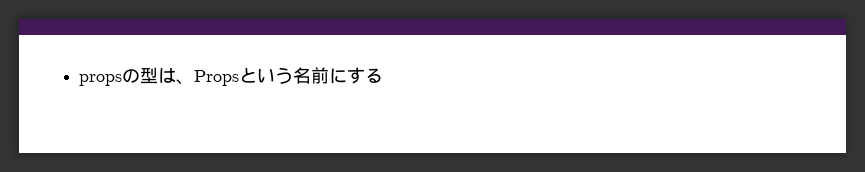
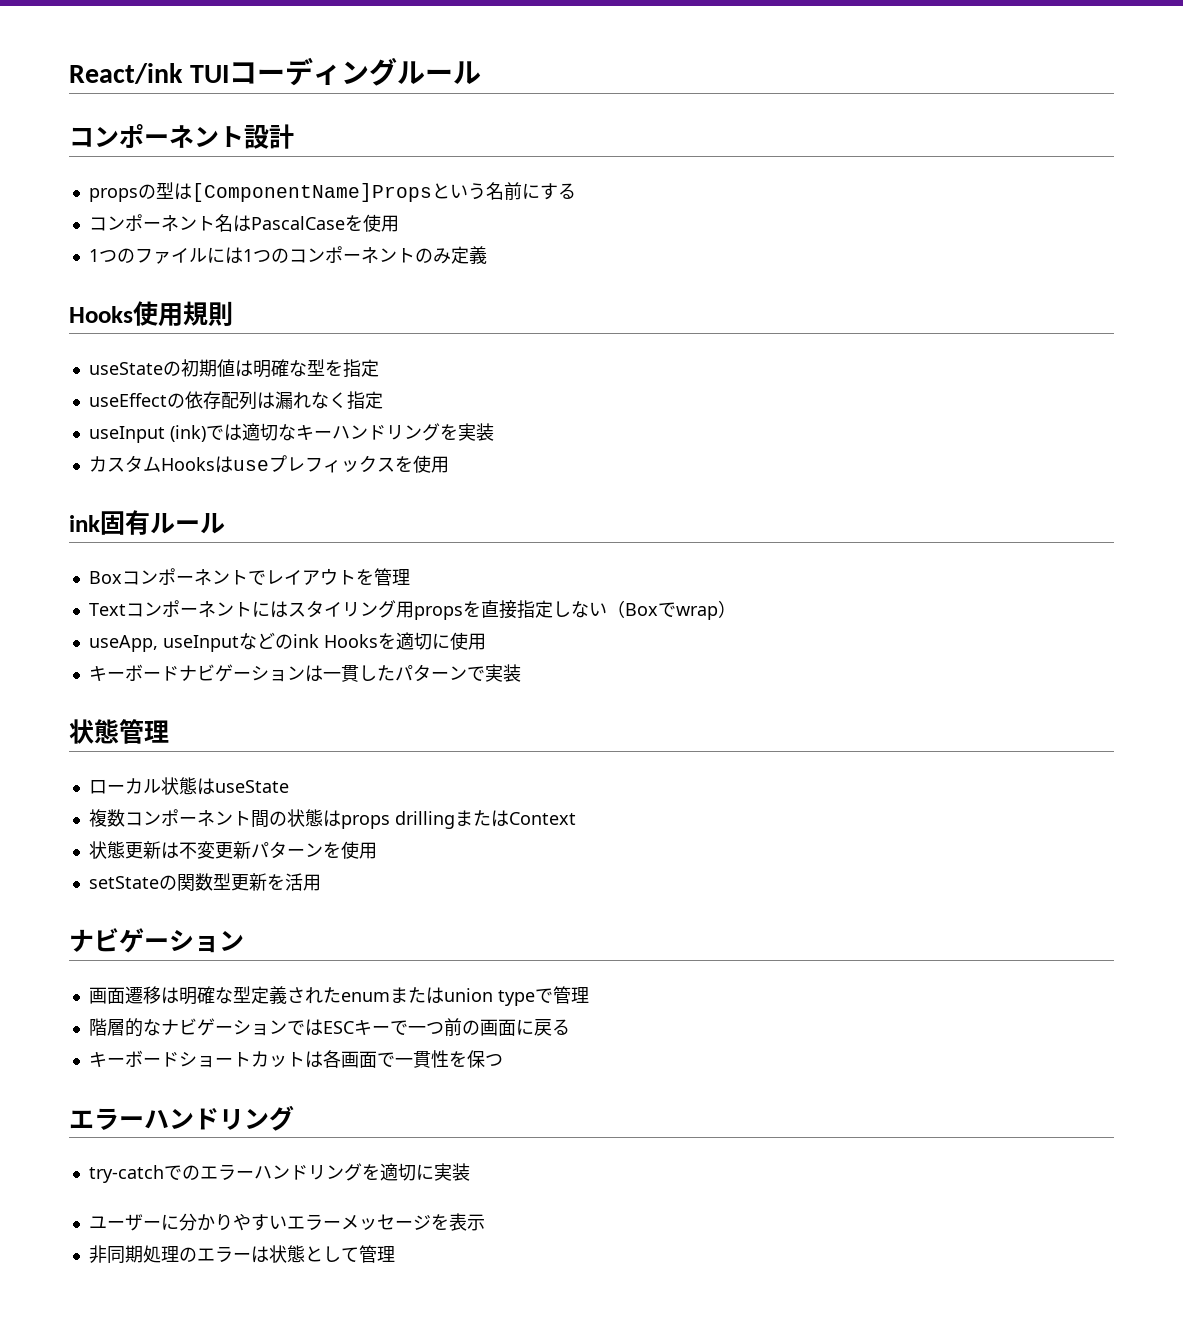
(79, 80) none -> [69,57,481,86] [69,124,294,149] React/ink TUIコーディングルール // コンポーネント設計 //
[176,70,240,86] 、Props -> [191,183,432,202] [ComponentName]Props
(384, 75) none -> [88,214,399,232] [88,246,487,264] [69,301,233,327] [88,359,379,378] [88,391,383,410] [88,423,494,443] [88,455,449,473] [69,510,225,535] [88,568,410,586] [88,600,736,620] [88,632,486,652] [88,664,521,682] [69,719,169,744] [88,777,289,795] [88,809,576,829] [88,841,377,859] [88,873,321,891] [69,928,244,953] [88,986,589,1006] [88,1018,570,1037] [88,1050,503,1068] [69,1105,294,1131] [88,1163,470,1183] [88,1213,485,1231] [88,1245,395,1264] // コンポーネント名はPascalCaseを使用 // 1つのファイルには1つのコンポーネントのみ定義 // Hooks使用規則 // useStateの初期値は明確な型を指定 // useEffectの依存配列は漏れなく指定 // useInput (ink)では適切なキーハンドリングを実装 // カスタムHooksはuseプレフィックスを使用 // ink固有ルール // Boxコンポーネントでレイアウトを管理 // Textコンポーネントにはスタイリング用propsを直接指定しない（Boxでwrap） // useApp, useInputなどのink Hooksを適切に使用 // キーボードナビゲーションは一貫したパターンで実装 // 状態管理 // ローカル状態はuseState // 複数コンポーネント間の状態はprops drillingまたはContext // 状態更新は不変更新パターンを使用 // setStateの関数型更新を活用 // ナビゲーション // 画面遷移は明確な型定義されたenumまたはunion typeで管理 // 階層的なナビゲーションではESCキーで一つ前の画面に戻る // キーボードショートカットは各画面で一貫性を保つ // エラーハンドリング // try-catchでのエラーハンドリングを適切に実装 // ユーザーに分かりやすいエラーメッセージを表示 // 非同期処理のエラーは状態として管理

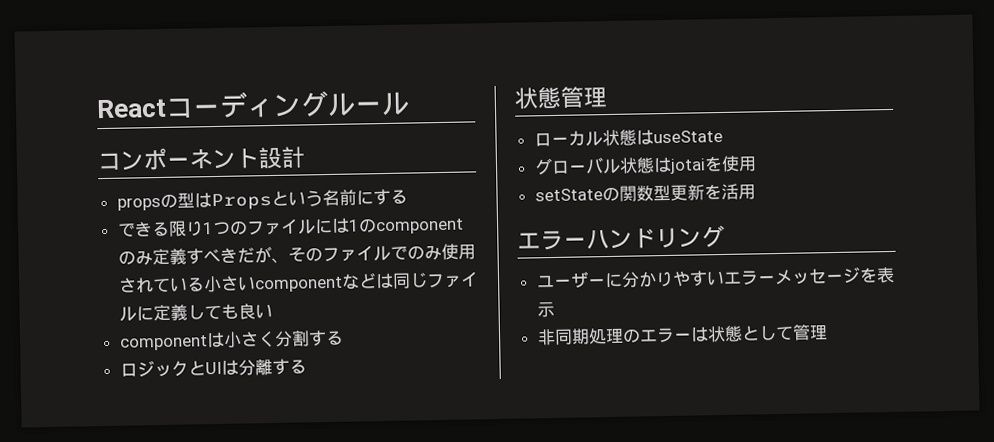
[69,63,229,84] React/ink TUI -> [96,98,167,119] React
[191,183,432,202] [ComponentName]Props -> [210,193,272,211] Props
[88,214,399,232] コンポーネント名はPascalCaseを使用 // -> [116,220,204,237] できる限り
[252,246,487,264] [69,301,233,327] [88,359,379,378] [88,391,383,410] [88,423,494,443] [88,455,449,473] [69,510,225,535] [88,568,410,586] [88,600,736,620] [88,632,486,652] [88,664,521,682] つのコンポーネントのみ定義 // Hooks使用規則 // useStateの初期値は明確な型を指定 // useEffectの依存配列は漏れなく指定 // useInput (ink)では適切なキーハンドリングを実装 // カスタムHooksはuseプレフィックスを使用 // ink固有ルール // Boxコンポーネントでレイアウトを管理 // Textコンポーネントにはスタイリング用propsを直接指定しない（Boxでwrap） // useApp, useInputなどのink Hooksを適切に使用 // キーボードナビゲーションは一貫したパターンで実装 -> [357,218,464,235] [117,243,476,266] [117,271,479,293] [118,303,273,322] [119,330,344,351] [119,358,307,378] のcomponentのみ定義すべきだが、そのファイルでのみ使用されている小さいcomponentなどは同じファイルに定義しても良い // componentは小さく分割する // ロジックとUIは分離する
[88,809,576,829] [88,841,323,859] 複数コンポーネント間の状態はprops drillingまたはContext // 状態更新は不変更新パターン -> [533,156,706,176] グローバル状態はjotai
[69,928,244,953] [88,986,589,1006] [88,1018,570,1037] [88,1050,503,1068] [69,1105,294,1131] [88,1163,470,1183] // ナビゲーション // 画面遷移は明確な型定義されたenumまたはunion typeで管理 // 階層的なナビゲーションではESCキーで一つ前の画面に戻る // キーボードショートカットは各画面で一貫性を保つ // エラーハンドリング // try-catchでのエラーハンドリングを適切に実装 -> [517,224,725,251] // エラーハンドリング

